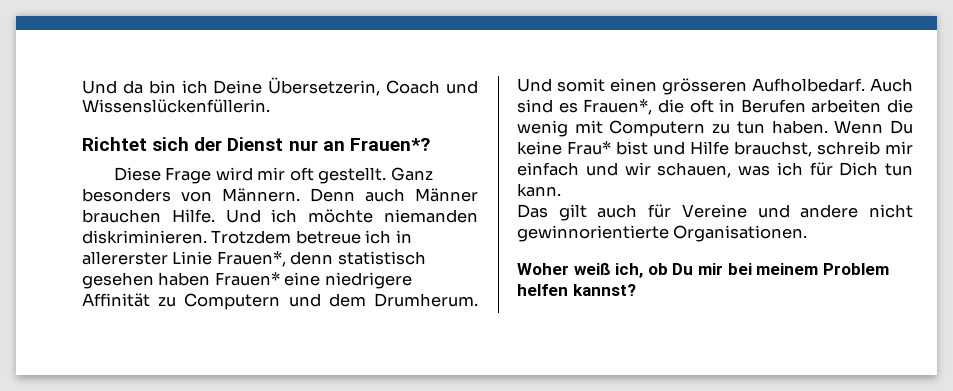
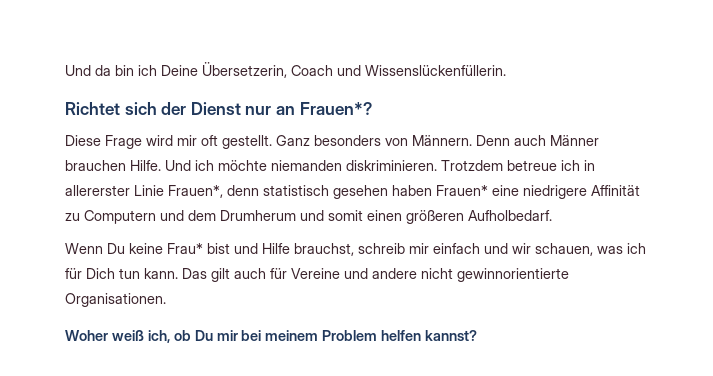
[374,293,479,307] [517,78,552,92] Drumherum. Und -> [220,210,324,221] Drumherum und
[662,78,747,95] grösseren -> [406,210,464,224] größeren
[870,78,913,92] [517,99,913,115] [517,120,828,137] Auch sind es Frauen*, die oft in Berufen arbeiten die wenig mit Computern zu tun haben. -> (552, 215) //
(561, 190) // -> (178, 273) none

